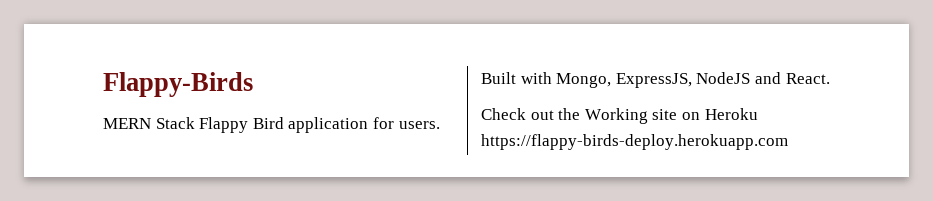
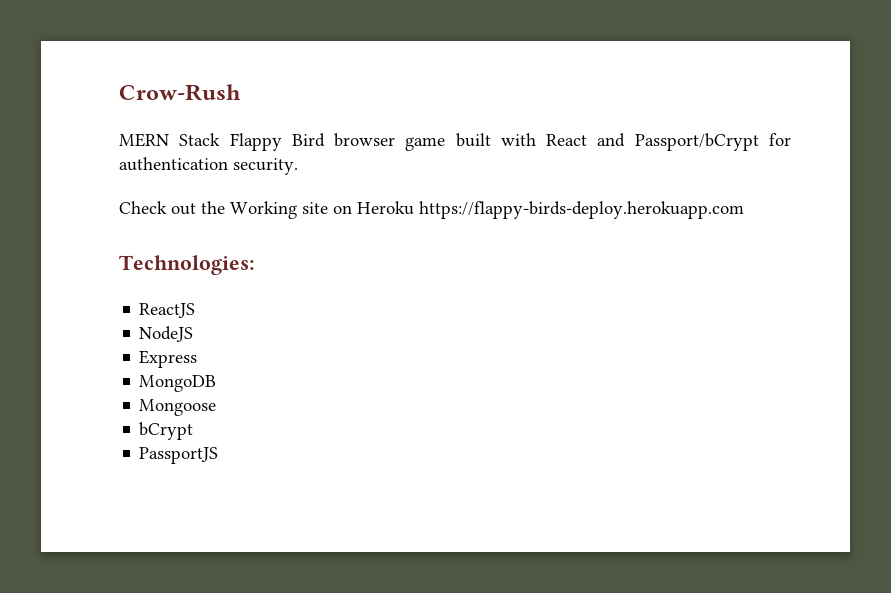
[103,72,253,97] Flappy-Birds -> [119,84,241,101] Crow-Rush
[288,117,440,133] [481,72,830,88] application for users. Built with Mongo, ExpressJS, NodeJS and React. -> [334,133,791,151] [119,157,298,175] browser game built with React and Passport/bCrypt for authentication security.
(788, 142) none -> [119,255,255,275] [139,303,196,318] [139,326,194,342] [139,350,198,368] [139,375,217,392] [139,399,217,416] [139,422,194,440] [139,447,219,464] // Technologies: // ReactJS // NodeJS // Express // MongoDB // Mongoose // bCrypt // PassportJS

